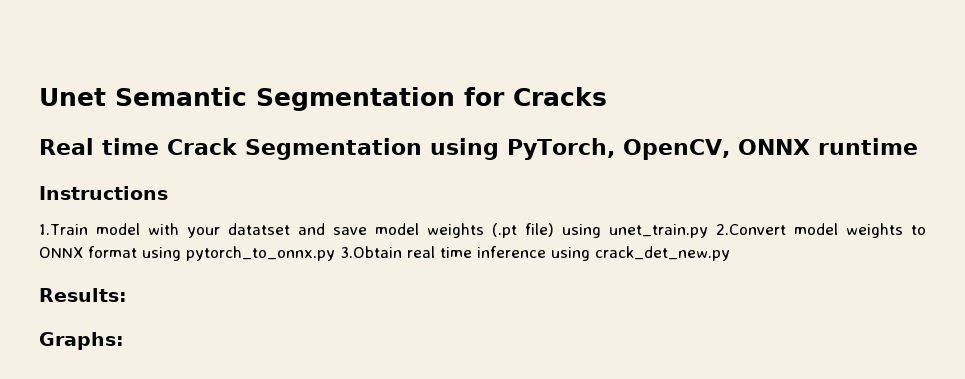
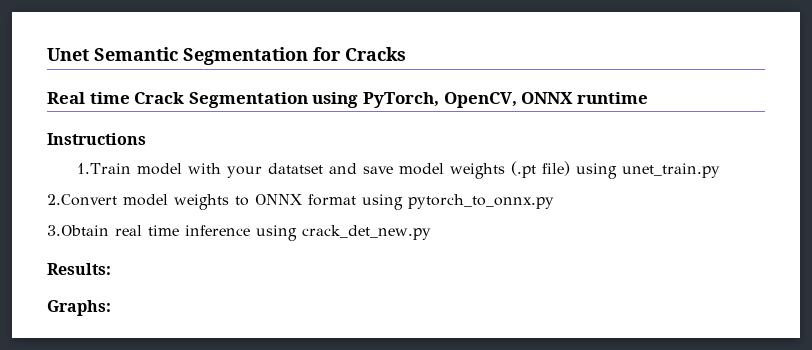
(708, 231) none -> (721, 170) //
(335, 253) none -> (554, 201) //

